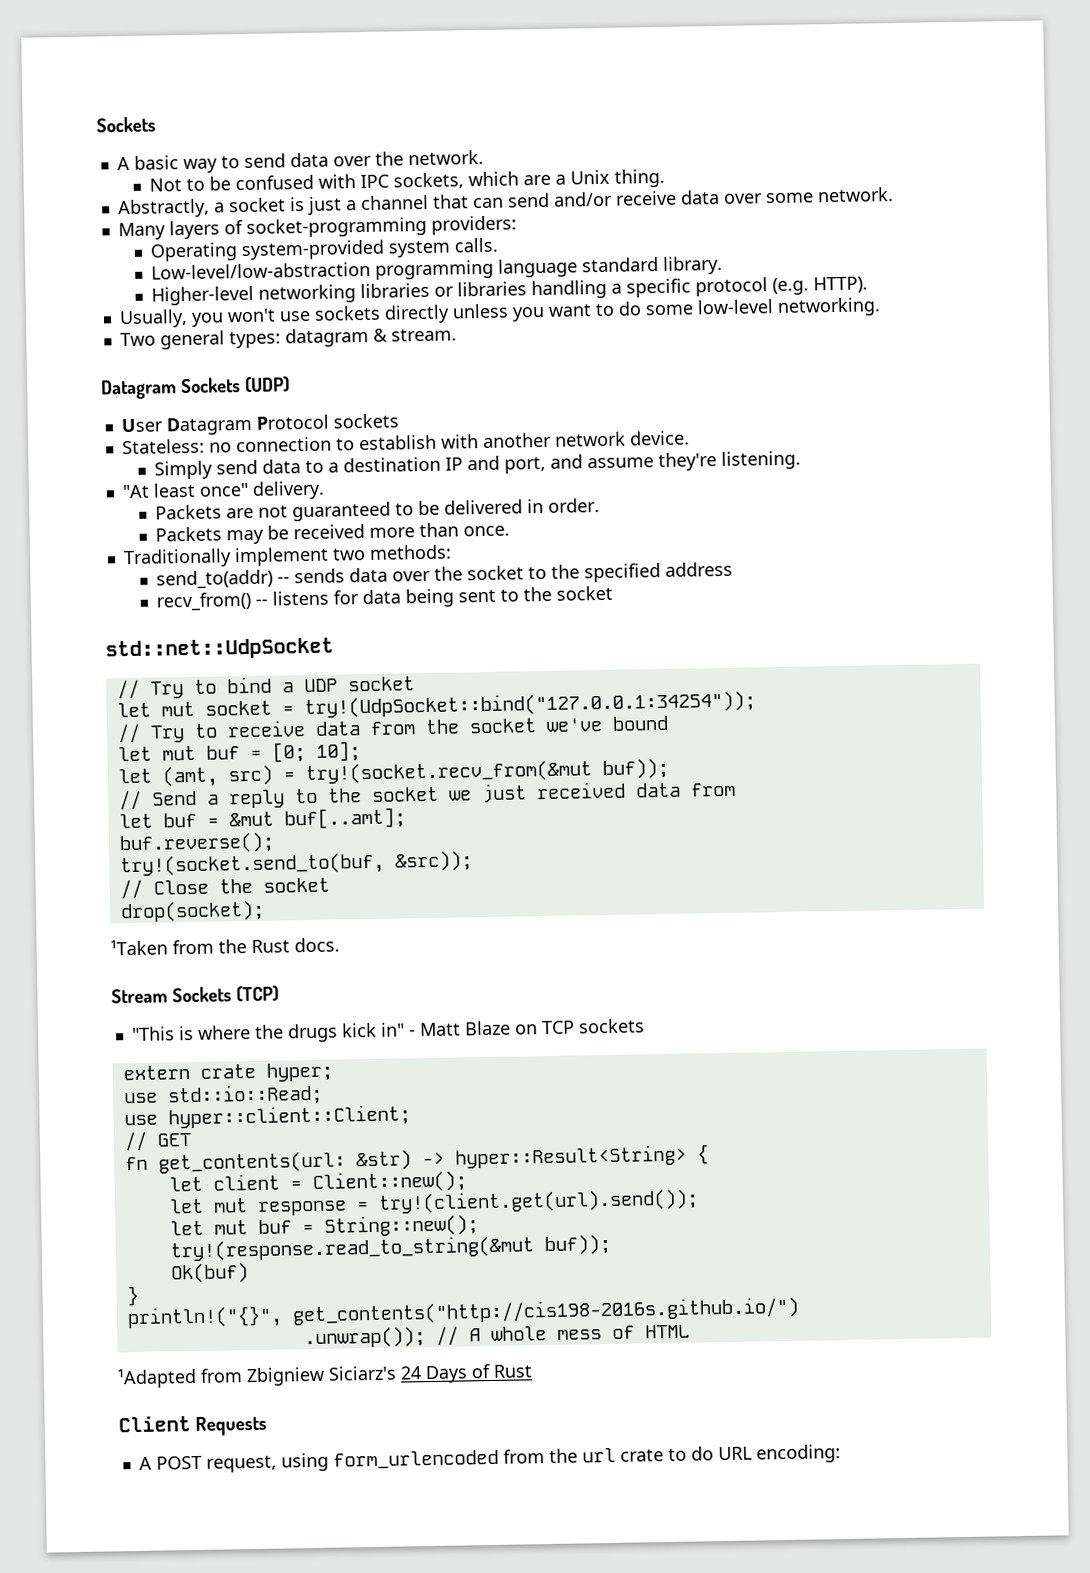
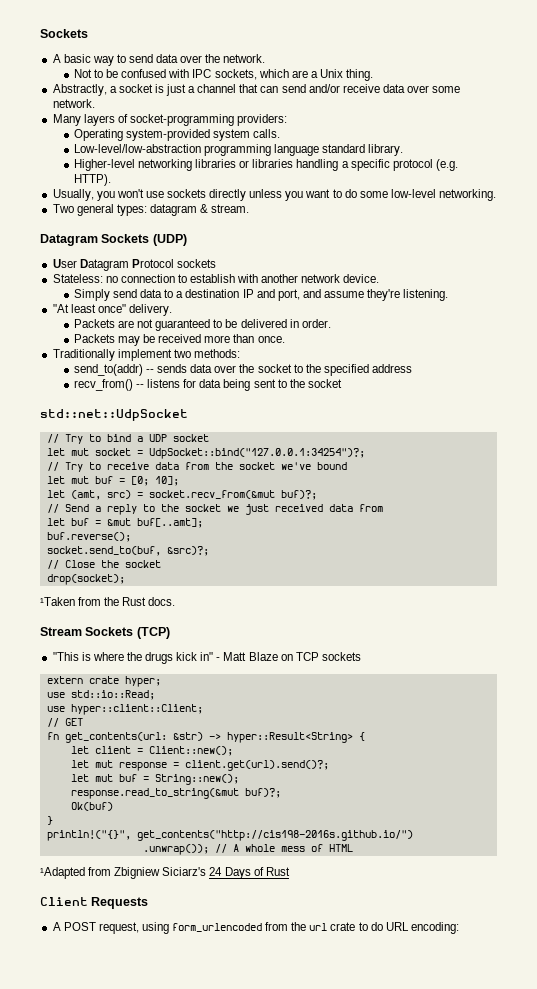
[303,690,756,719] try!(UdpSocket::bind("127.0.0.1:34254")); -> [148,448,365,459] UdpSocket::bind("127.0.0.1:34254")?;
[304,757,669,785] try!(socket.recv_from(&mut buf)); -> [148,490,317,500] socket.recv_from(&mut buf)?;
[119,850,473,878] try!(socket.send_to(buf, &src)); -> [46,546,209,556] socket.send_to(buf, &src)?;
[377,1188,699,1214] try!(client.get(url).send()); -> [184,760,329,771] client.get(url).send()?;
[169,1233,611,1262] try!(response.read_to_string(&mut buf)); -> [70,788,281,799] response.read_to_string(&mut buf)?;

